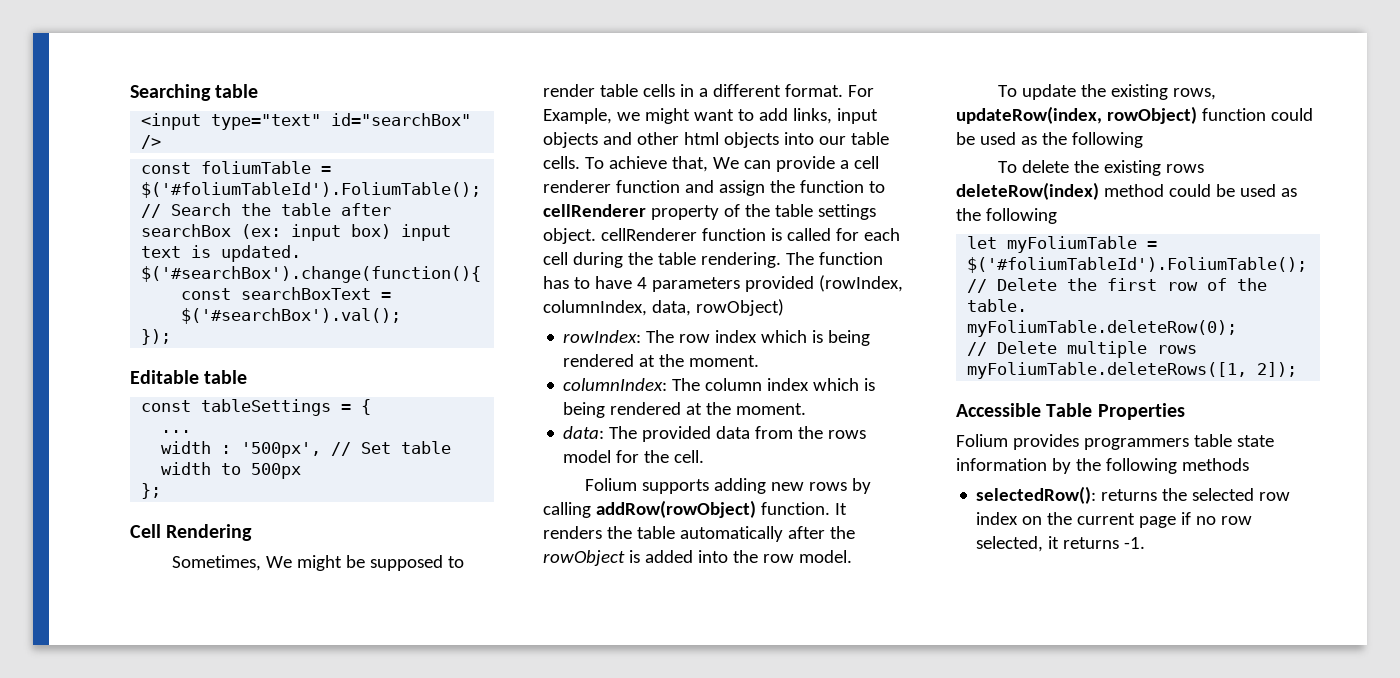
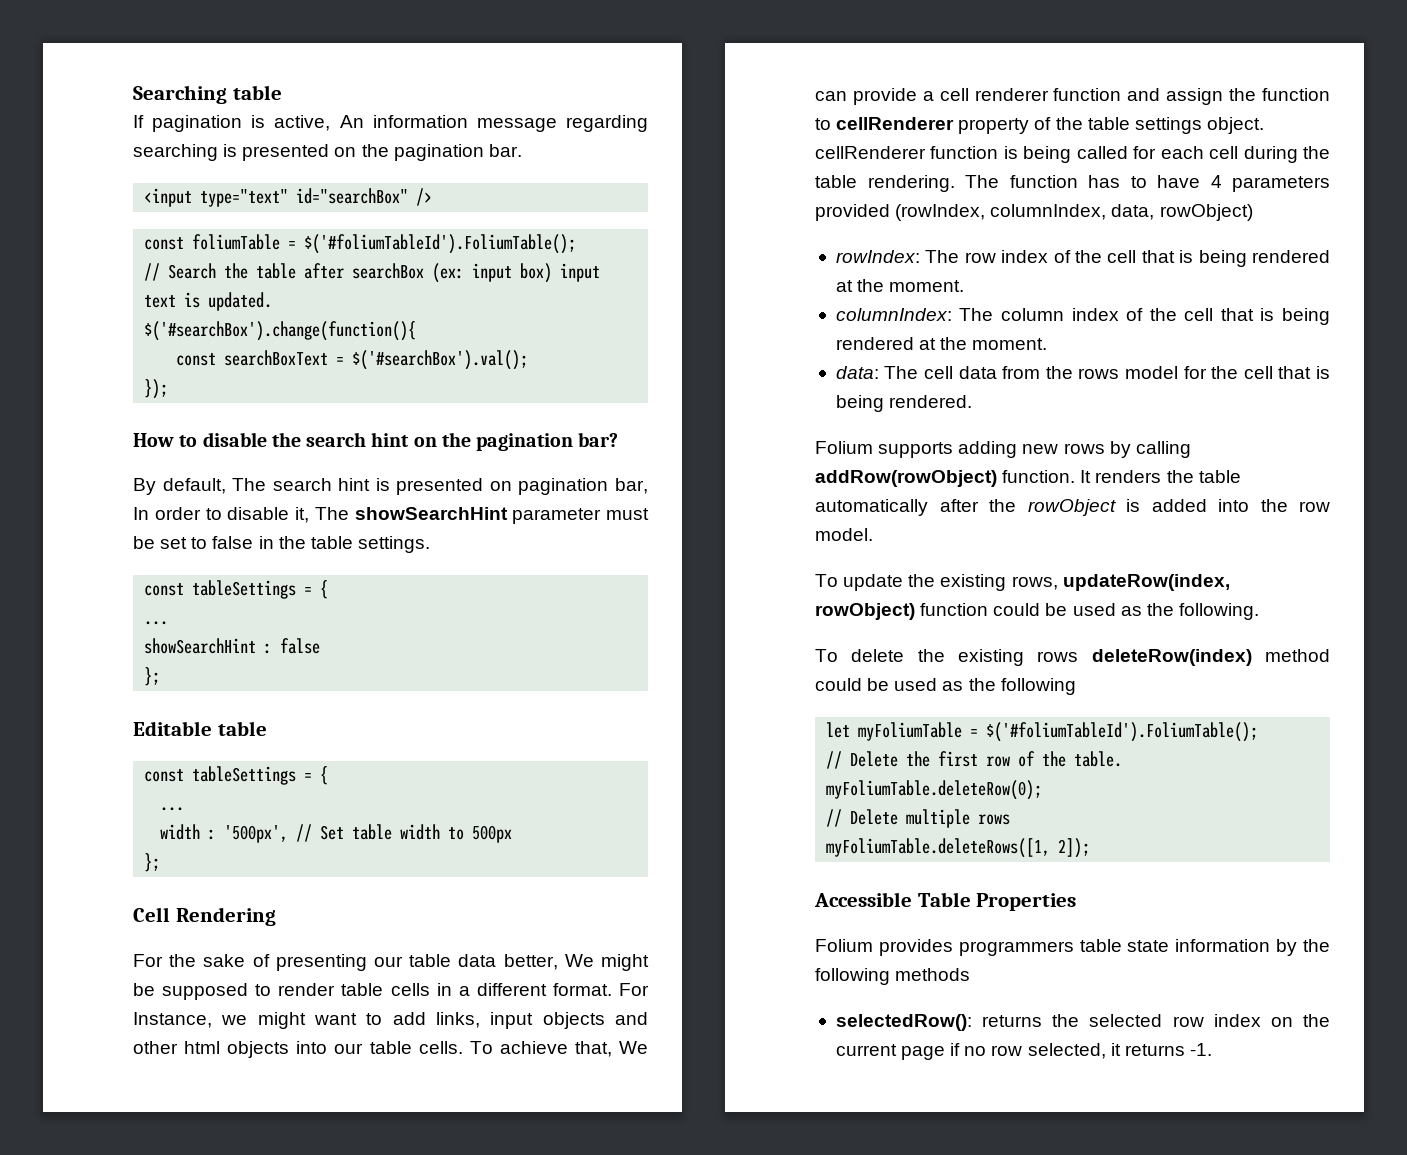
(259, 91) none -> [133,115,648,132] [133,144,522,161] // If pagination is active, An information message regarding searching is presented on the pagination bar.
(172, 337) none -> [133,432,619,451] [133,478,648,495] [133,507,649,524] [133,536,430,553] [144,580,329,599] [144,621,169,625] [144,638,321,654] [144,667,161,686] // How to disable the search hint on the pagination bar? // By default, The search hint is presented on pagination bar, In order to disable it, The showSearchHint parameter must be set to false in the table settings. // const tableSettings = { // ... // showSearchHint : false // };
[171,555,261,571] Sometimes, -> [133,954,558,971] For the sake of presenting our table data better,
[543,108,612,124] Example, -> [133,1012,212,1028] Instance,
(782, 234) none -> [1023,146,1072,163] being
[761,330,808,343] which -> [1053,250,1175,263] of the cell that
[813,378,860,391] which -> [1126,308,1254,321] of the cell that
[642,426,712,442] provided -> [924,366,954,379] cell
[674,450,705,463] cell. -> [1243,366,1330,379] [835,395,973,412] cell that is being rendered.
[1071,132,1143,148] following -> [1178,603,1259,620] following.

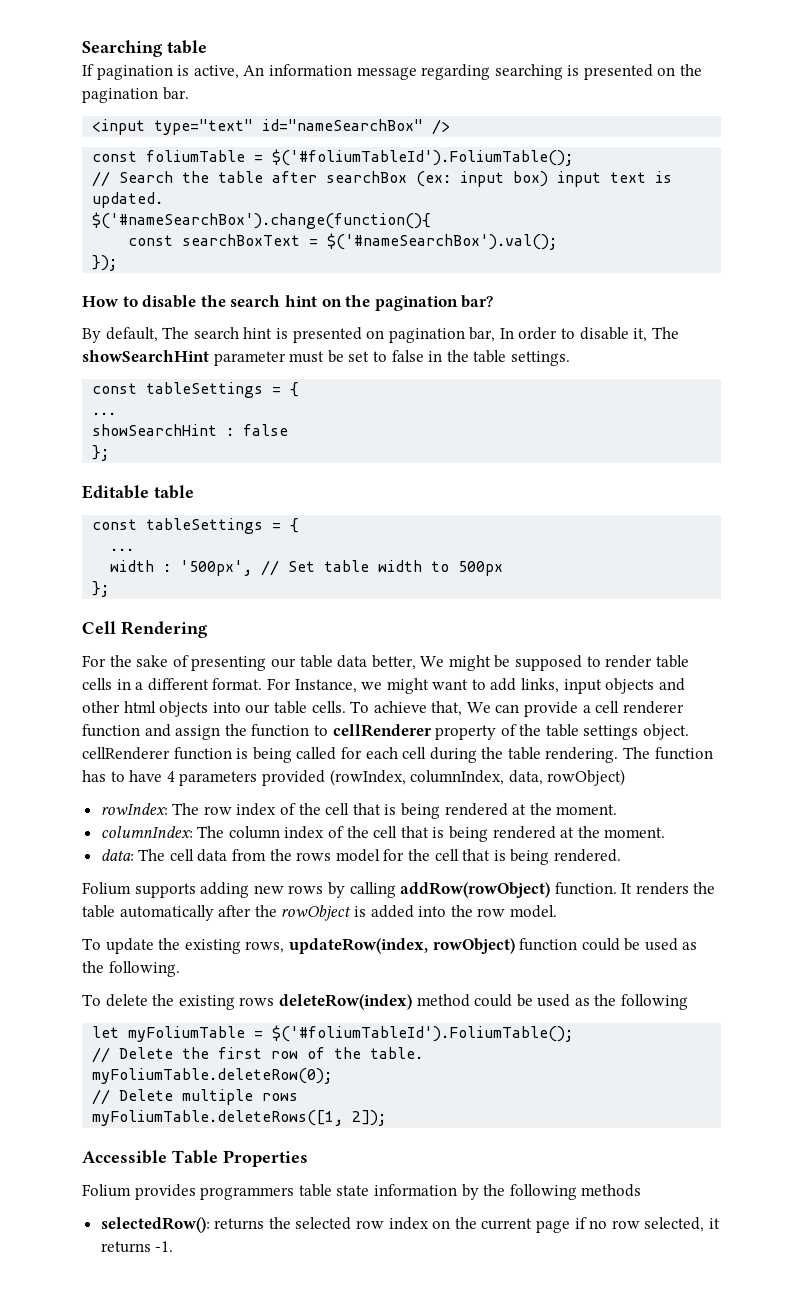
[296,188,409,204] id="searchBox" -> [262,119,424,131] id="nameSearchBox"
[144,321,417,341] $('#searchBox').change(function(){ -> [92,212,432,229] $('#nameSearchBox').change(function(){
[352,350,529,370] $('#searchBox').val(); -> [327,233,558,250] $('#nameSearchBox').val();

